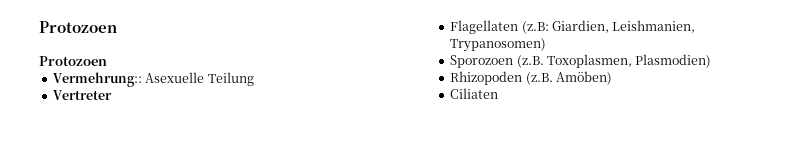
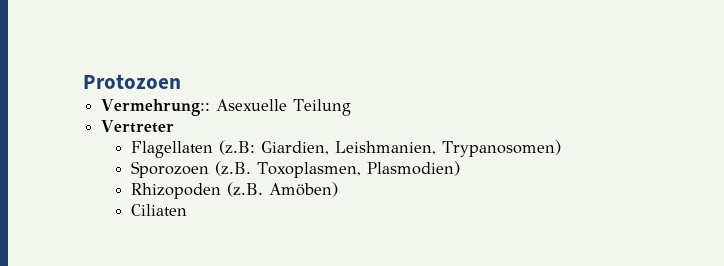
[39,21,117,33] [39,56,107,66] Protozoen // Protozoen -> [83,74,181,89] Protozoen

